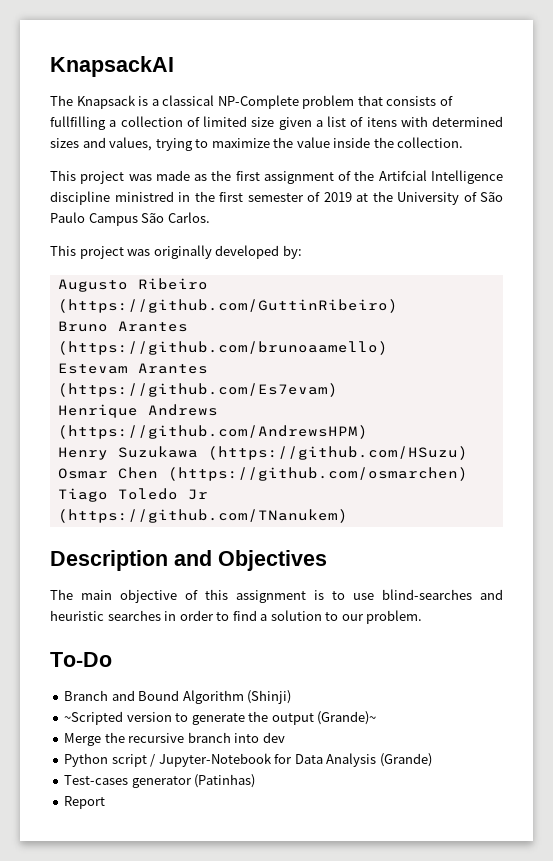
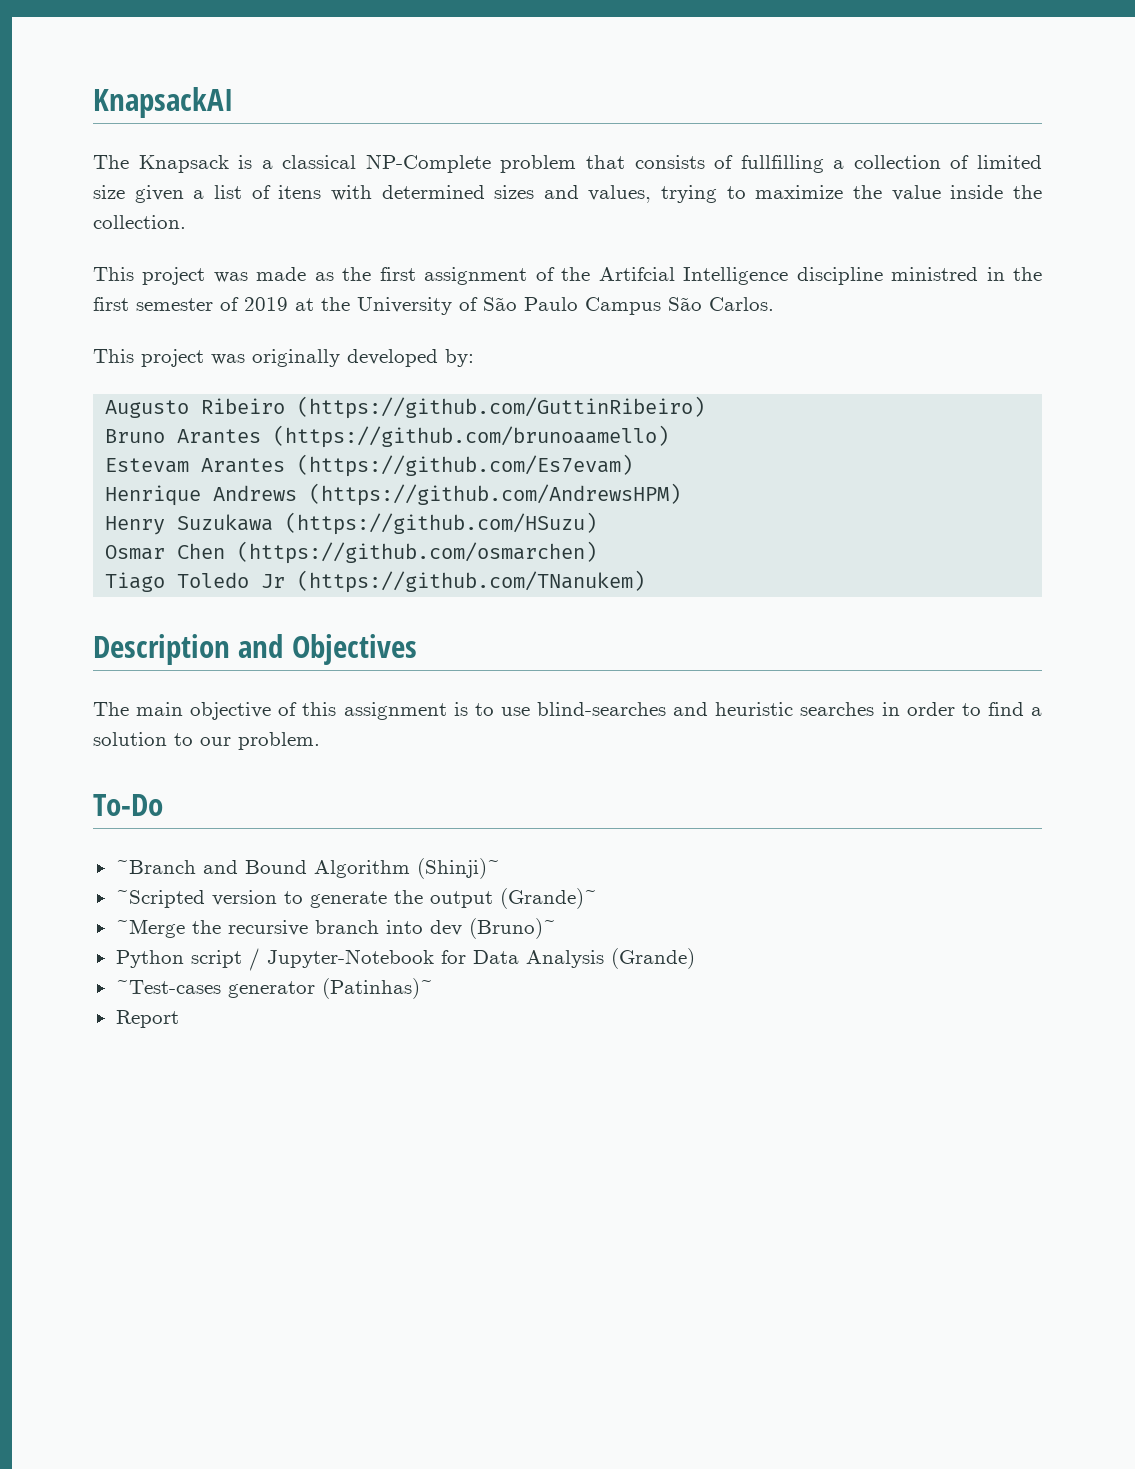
[64,690,109,701] Branch -> [115,860,196,874] ~Branch
[247,690,292,704] (Shinji) -> [416,858,500,879] (Shinji)~
[64,733,102,746] Merge -> [115,919,185,938] ~Merge
(285, 737) none -> [468,918,556,939] (Bruno)~
[64,774,256,788] Test-cases generator (Patinhas) -> [115,978,433,999] ~Test-cases generator (Patinhas)~

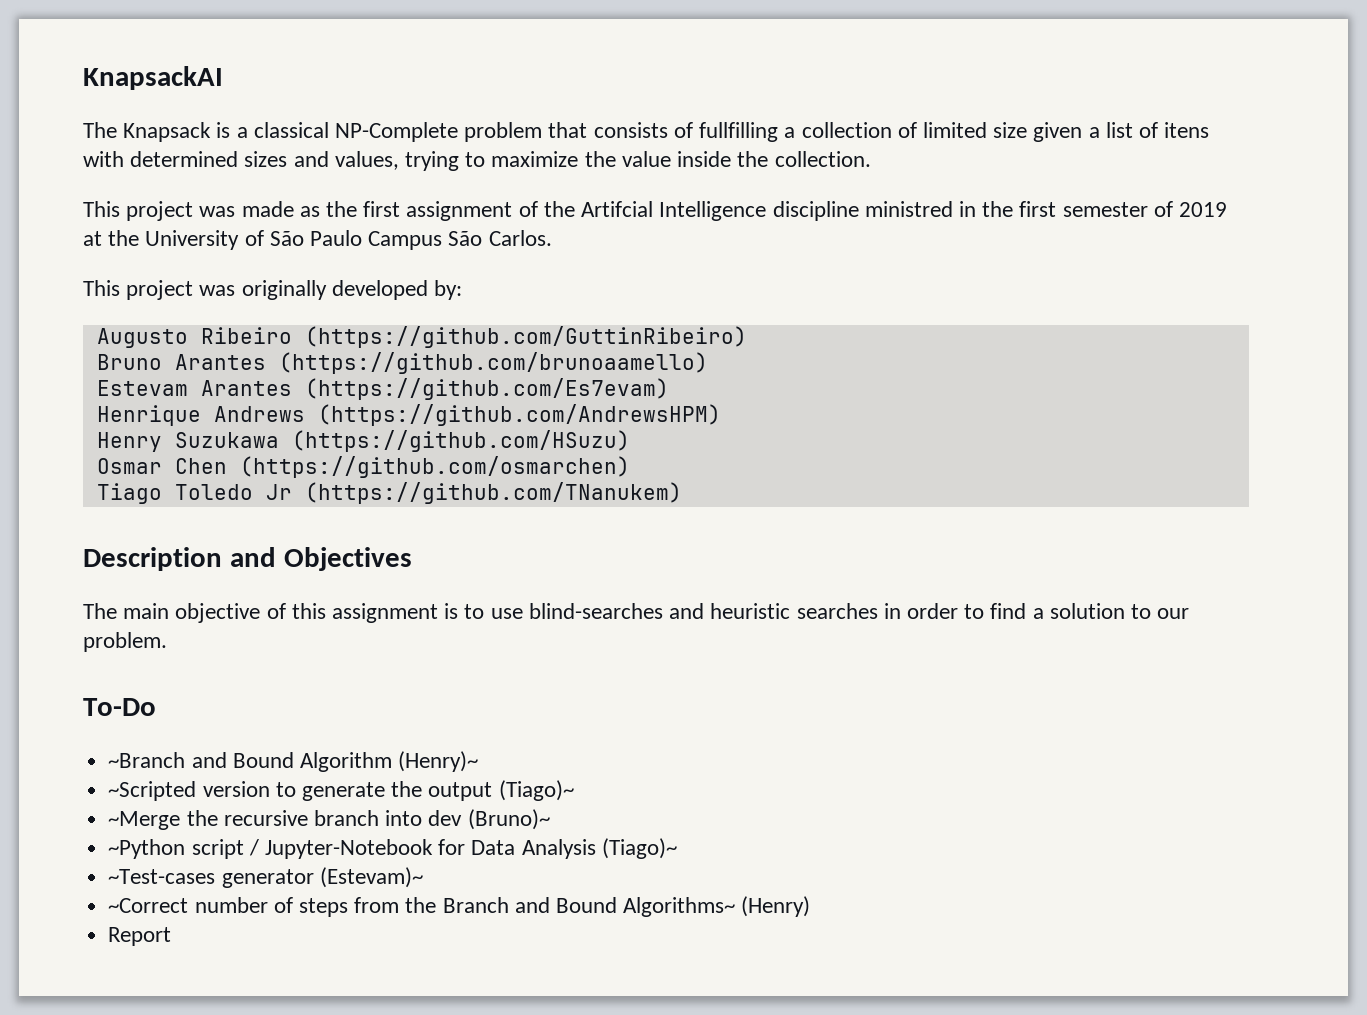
[416,858,500,879] (Shinji)~ -> [398,751,479,772] (Henry)~
[499,888,597,909] (Grande)~ -> [498,780,574,801] (Tiago)~
[115,950,184,968] Python -> [108,839,186,859] ~Python
[610,948,695,969] (Grande) -> [601,838,677,859] (Tiago)~
[321,978,433,999] (Patinhas)~ -> [319,867,423,888] [108,896,811,917] (Estevam)~ // ~Correct number of steps from the Branch and Bound Algorithms~ (Henry)

